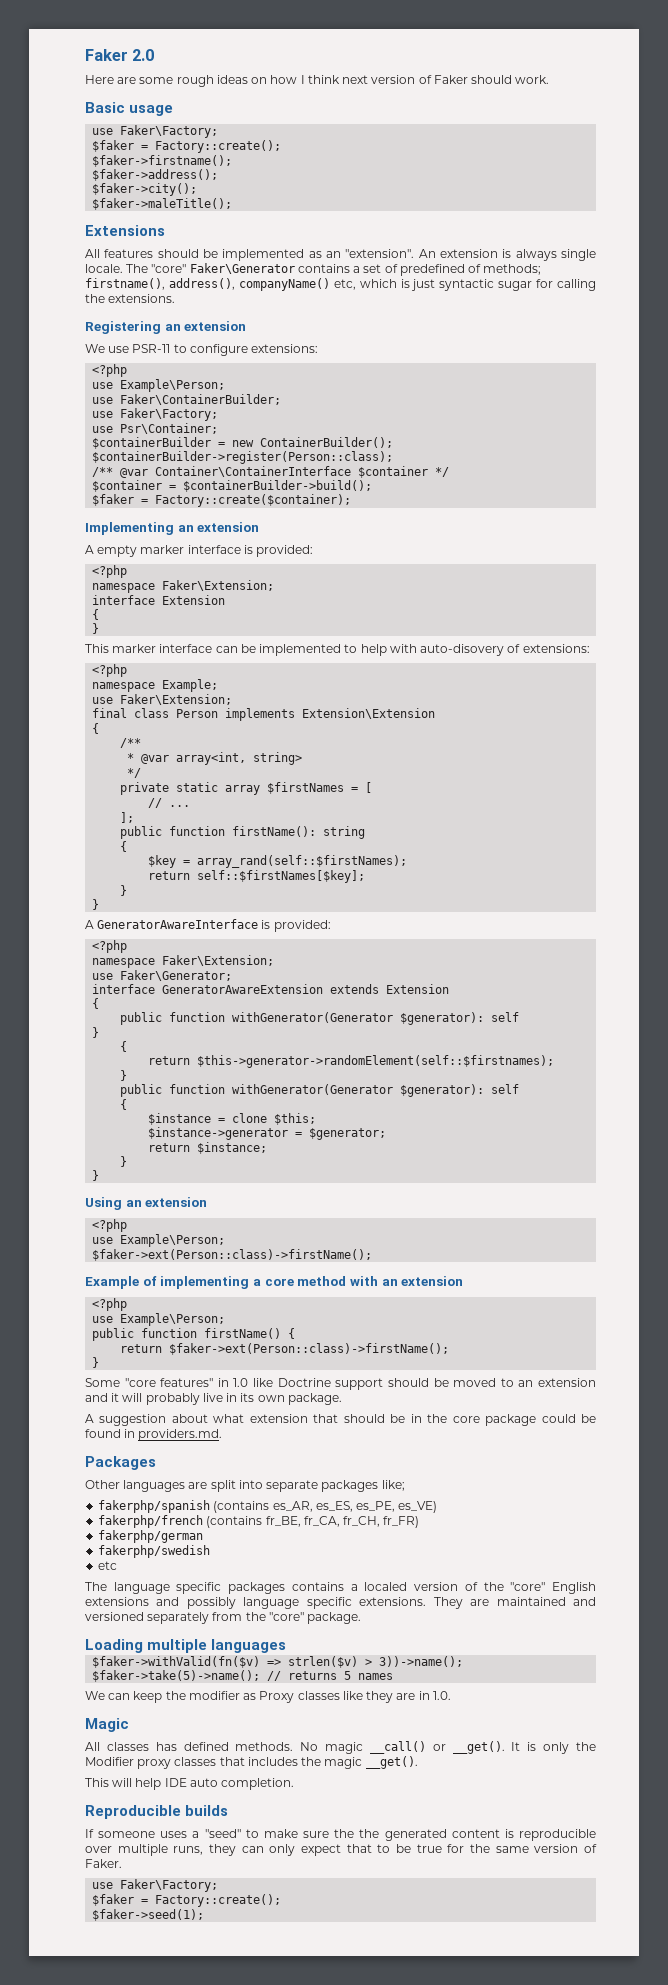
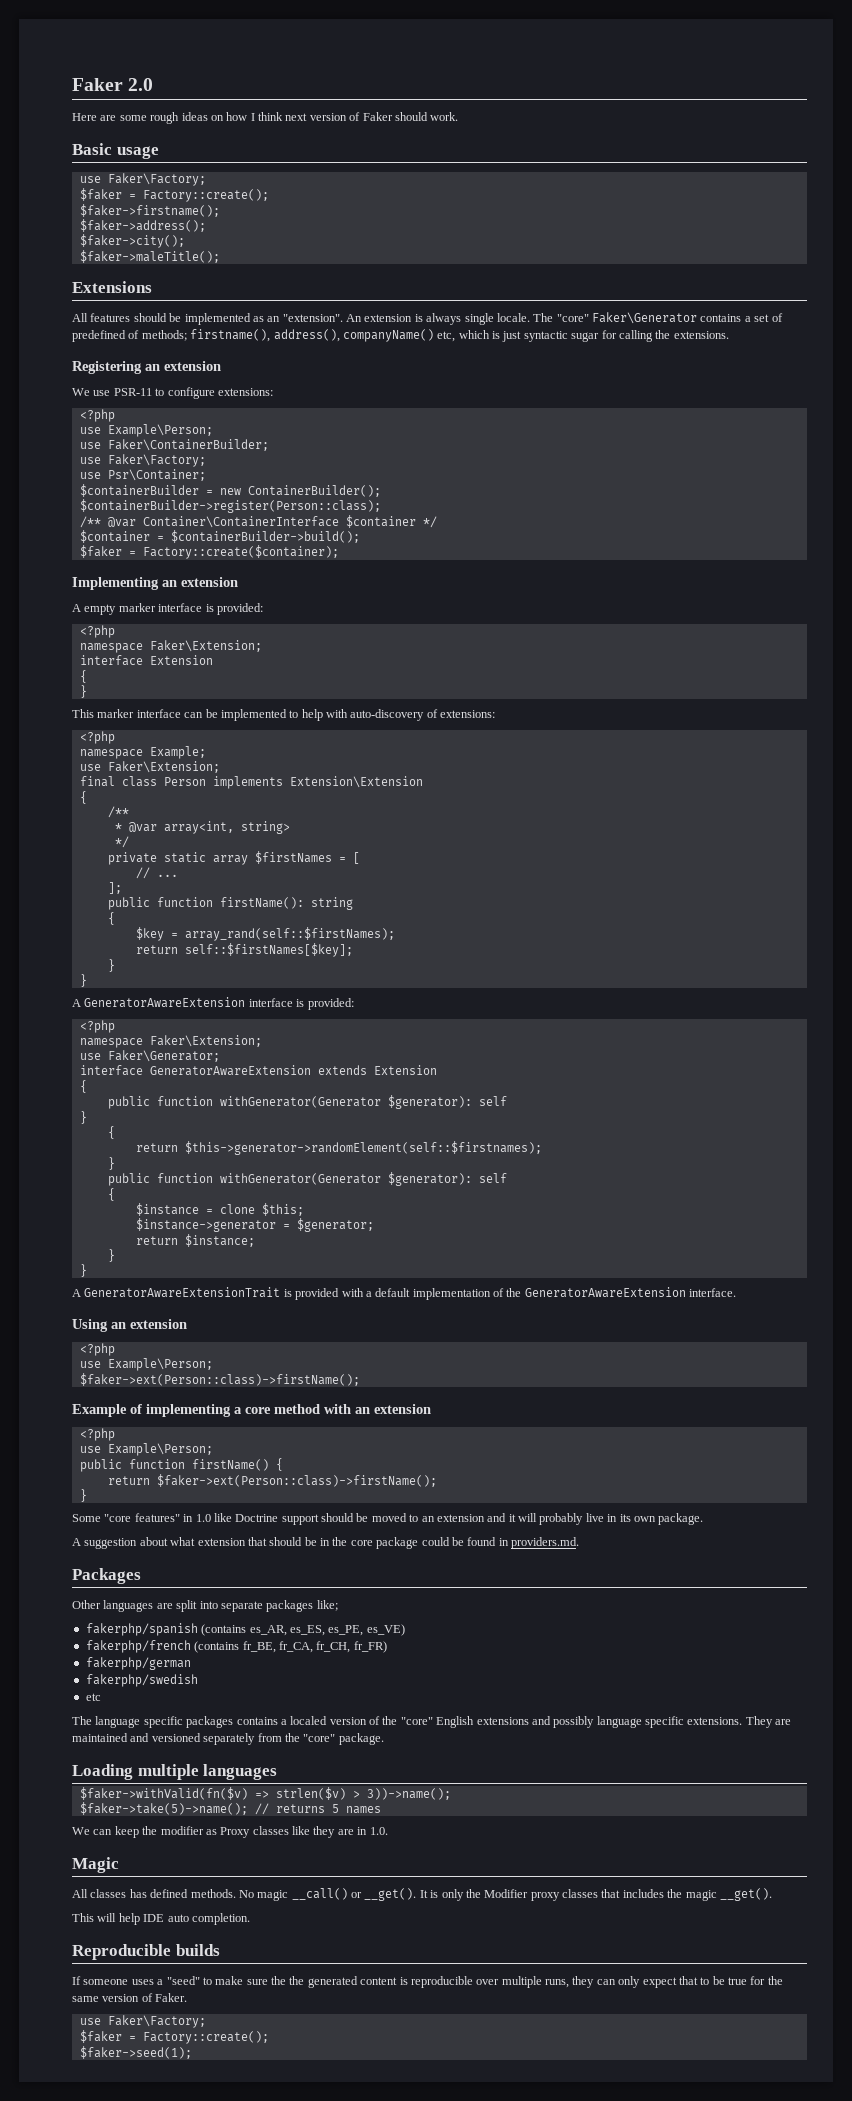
[420,644,505,656] auto-disovery -> [350,709,425,721] auto-discovery
[97,919,259,929] GeneratorAwareInterface -> [84,997,293,1008] GeneratorAwareExtension interface
(100, 1175) none -> [72,1287,737,1300] // A GeneratorAwareExtensionTrait is provided with a default implementation of the GeneratorAwareExtension interface.

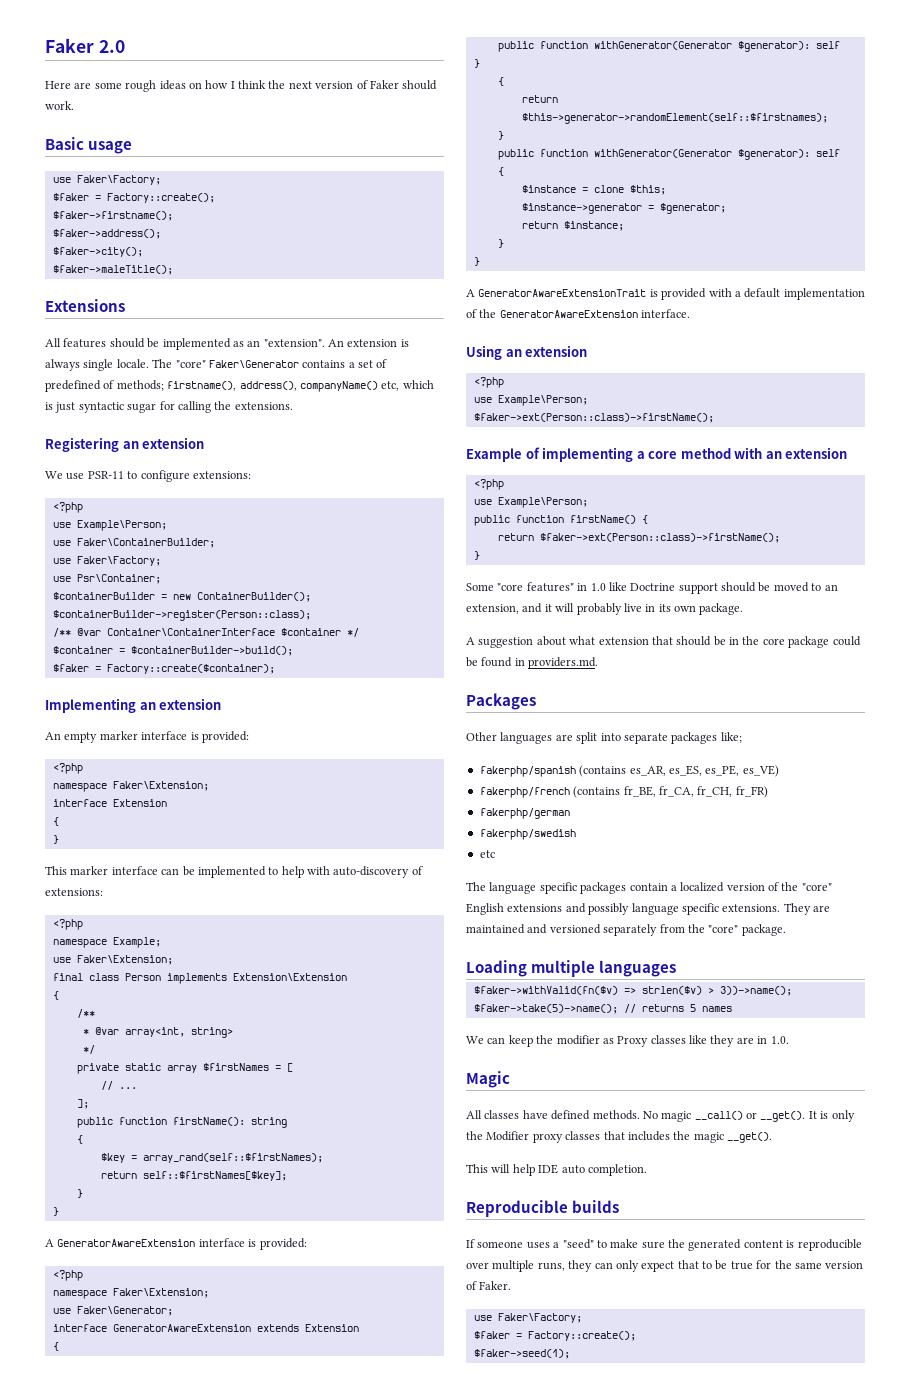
(283, 116) none -> [268,80,286,89] the
[72,604,81,612] A -> [45,732,61,740] An
[436,1514,485,1522] extension -> [466,604,519,614] extension,
[236,1716,328,1725] contains a localed -> [629,882,725,892] contain a localized
[129,1889,147,1898] has -> [522,1110,548,1119] have
[289,1976,305,1985] the -> (685, 1243) none

